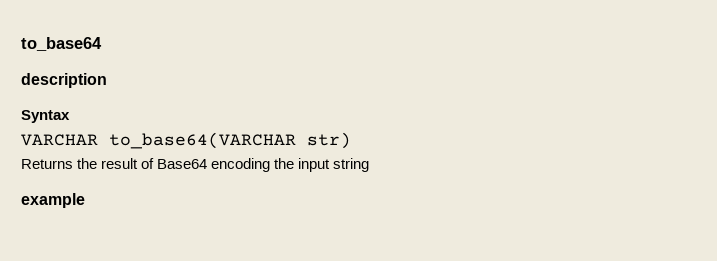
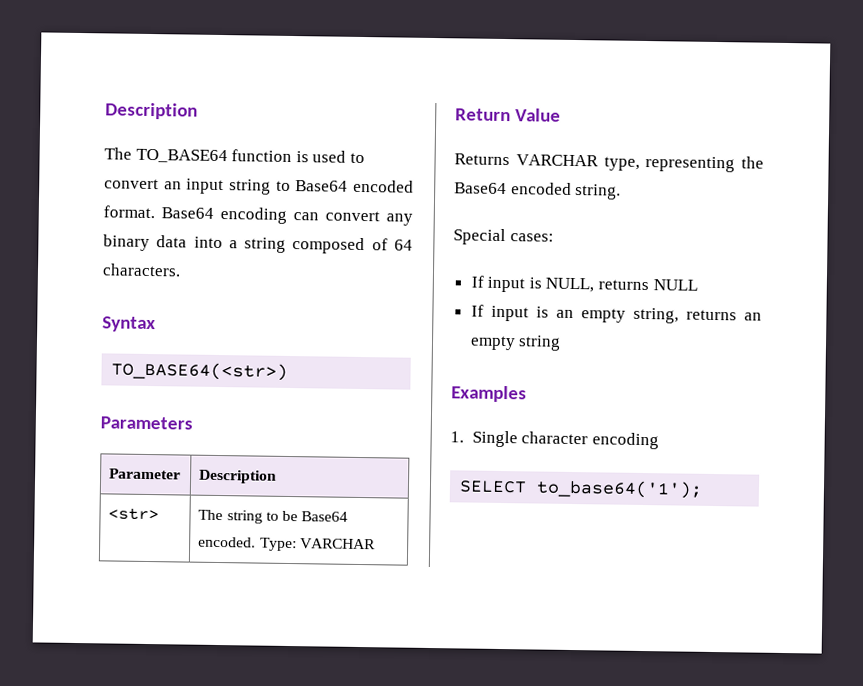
[21,37,102,51] [21,73,107,88] [21,110,70,123] [21,132,351,149] to_base64 // description // Syntax // VARCHAR to_base64(VARCHAR str) -> [105,102,198,120] [104,147,365,164] [104,178,414,195] [103,205,413,226] [103,234,413,255] [102,263,181,277] [102,316,156,333] [111,361,289,381] [100,416,193,430] [109,468,182,480] [199,469,278,484] [108,507,160,521] [198,509,349,524] [198,536,376,552] [455,108,561,122] Description // The TO_BASE64 function is used to convert an input string to Base64 encoded format. Base64 encoding can convert any binary data into a string composed of 64 characters. // Syntax // TO_BASE64(<str>) // Parameters // Parameter | Description // <str> | The string to be Base64 encoded. Type: VARCHAR // Return Value
[77,158,370,172] [21,193,85,208] the result of Base64 encoding the input string // example -> [515,154,764,173] [454,182,622,200] [453,228,554,246] [470,275,698,293] [470,304,762,324] [469,335,562,351] [451,385,527,403] [450,430,659,450] [459,479,704,499] VARCHAR type, representing the Base64 encoded string. // Special cases: // If input is NULL, returns NULL // If input is an empty string, returns an empty string // Examples // 1. Single character encoding // SELECT to_base64('1');

